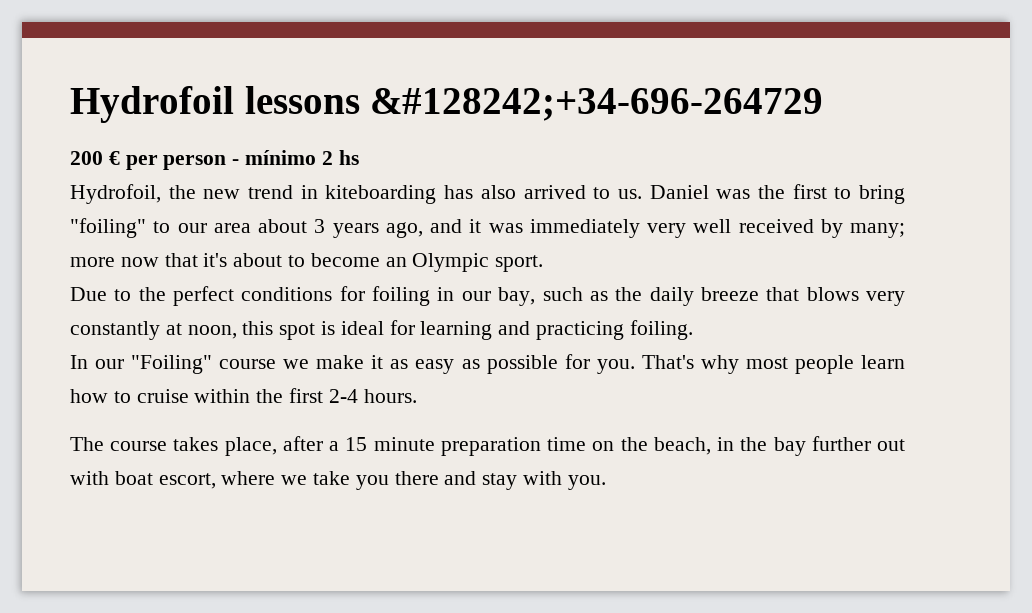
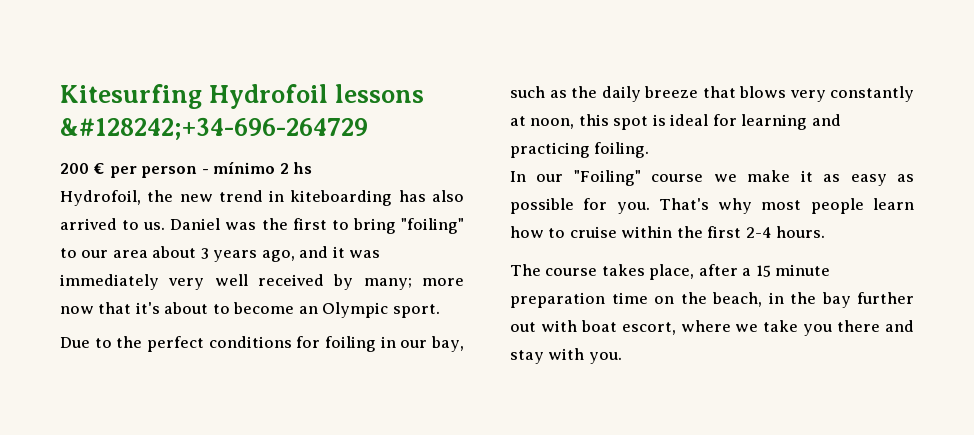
(70, 104) none -> [60,84,202,109] Kitesurfing

